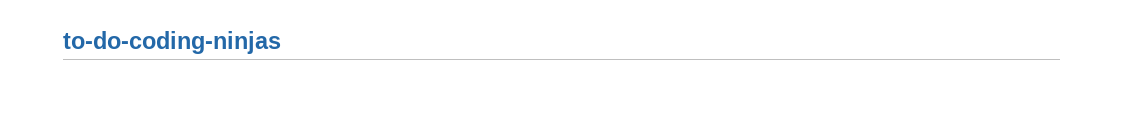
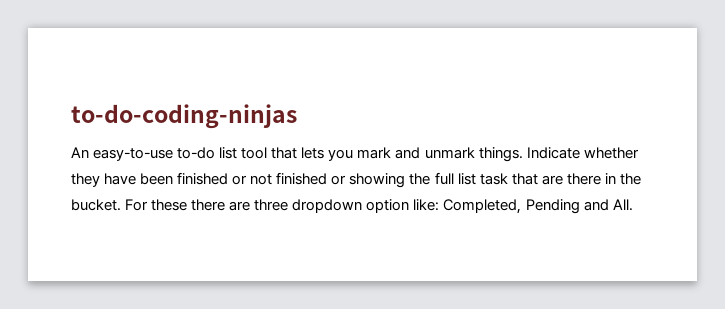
(281, 42) none -> [71,147,639,162] [71,172,641,188] [71,199,633,214] // An easy-to-use to-do list tool that lets you mark and unmark things. Indicate whether they have been finished or not finished or showing the full list task that are there in the bucket. For these there are three dropdown option like: Completed, Pending and All.

